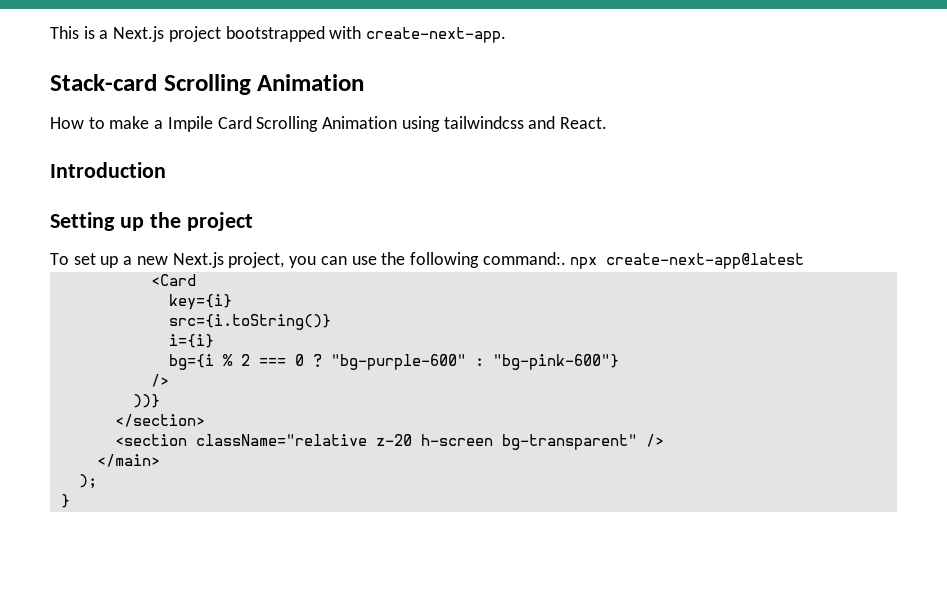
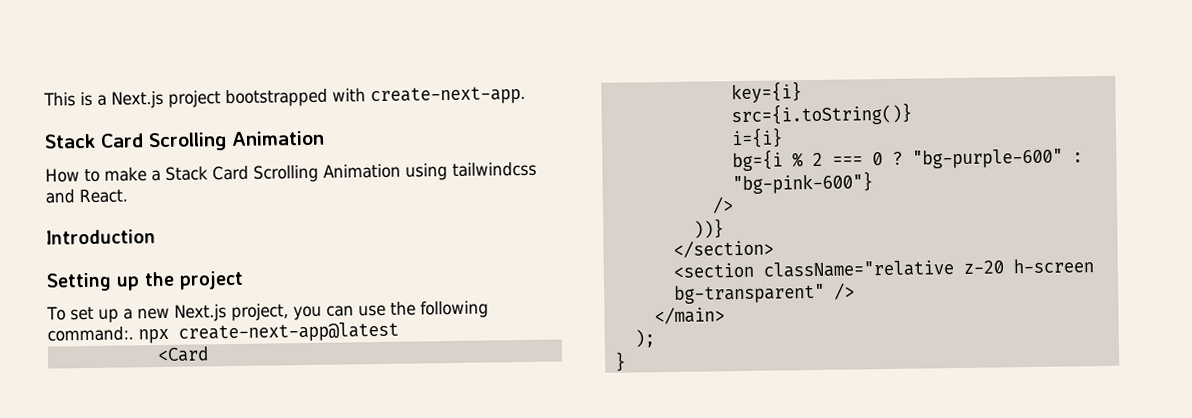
[50,74,157,91] Stack-card -> [44,133,144,149] Stack Card
[167,116,213,132] Impile -> [165,166,208,181] Stack

